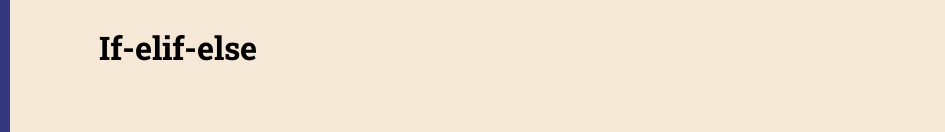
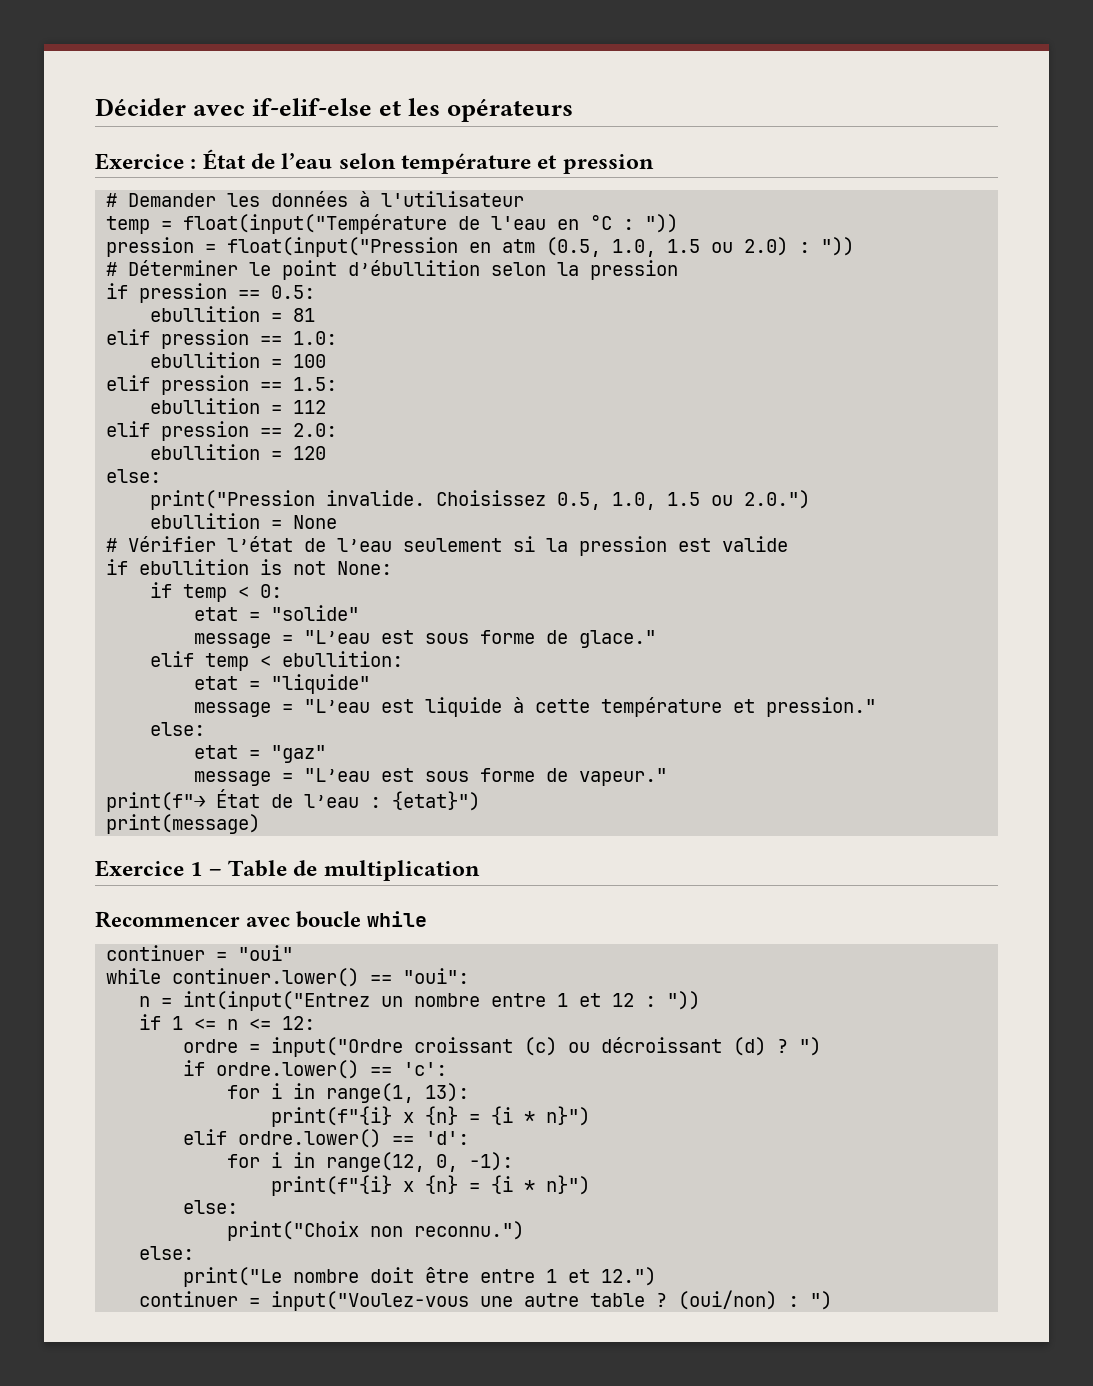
[99,34,257,61] If-elif-else -> [95,98,574,122] [95,149,654,174] [106,191,525,207] [106,214,679,234] [106,237,855,257] [106,260,679,280] [106,283,316,303] [150,306,316,322] [106,329,338,349] [150,352,327,368] [106,375,338,395] [150,398,327,414] [106,421,338,441] [150,444,327,460] [106,469,162,483] [150,490,811,510] [150,513,338,529] [106,536,789,556] [106,559,393,575] [150,582,283,602] [194,605,360,621] [194,630,657,648] [150,651,404,671] [194,674,371,694] [194,697,877,717] [150,722,206,736] [194,745,327,763] [194,768,668,786] [106,789,481,812] [106,814,261,834] [95,860,480,881] [95,911,428,928] [106,945,294,961] [106,968,470,987] [139,991,701,1011] [139,1014,316,1030] [183,1037,822,1057] [183,1060,448,1079] [227,1083,470,1103] [271,1106,591,1127] [183,1129,470,1148] [227,1152,514,1172] [271,1175,591,1196] [183,1200,239,1214] [227,1221,525,1241] [139,1246,195,1260] [183,1267,657,1287] [139,1290,833,1311] Décider avec if-elif-else et les opérateurs // Exercice : État de l’eau selon température et pression // # Demander les données à l'utilisateur // temp = float(input("Température de l'eau en °C : ")) // pression = float(input("Pression en atm (0.5, 1.0, 1.5 ou 2.0) : ")) // # Déterminer le point d’ébullition selon la pression // if pression == 0.5: // ebullition = 81 // elif pression == 1.0: // ebullition = 100 // elif pression == 1.5: // ebullition = 112 // elif pression == 2.0: // ebullition = 120 // else: // print("Pression invalide. Choisissez 0.5, 1.0, 1.5 ou 2.0.") // ebullition = None // # Vérifier l’état de l’eau seulement si la pression est valide // if ebullition is not None: // if temp < 0: // etat = "solide" // message = "L’eau est sous forme de glace." // elif temp < ebullition: // etat = "liquide" // message = "L’eau est liquide à cette température et pression." // else: // etat = "gaz" // message = "L’eau est sous forme de vapeur." // print(f"→ État de l’eau : {etat}") // print(message) // Exercice 1 – Table de multiplication // Recommencer avec boucle while // continuer = "oui" // while continuer.lower() == "oui": // n = int(input("Entrez un nombre entre 1 et 12 : ")) // if 1 <= n <= 12: // ordre = input("Ordre croissant (c) ou décroissant (d) ? ") // if ordre.lower() == 'c': // for i in range(1, 13): // print(f"{i} x {n} = {i * n}") // elif ordre.lower() == 'd': // for i in range(12, 0, -1): // print(f"{i} x {n} = {i * n}") // else: // print("Choix non reconnu.") // else: // print("Le nombre doit être entre 1 et 12.") // continuer = input("Voulez-vous une autre table ? (oui/non) : ")

